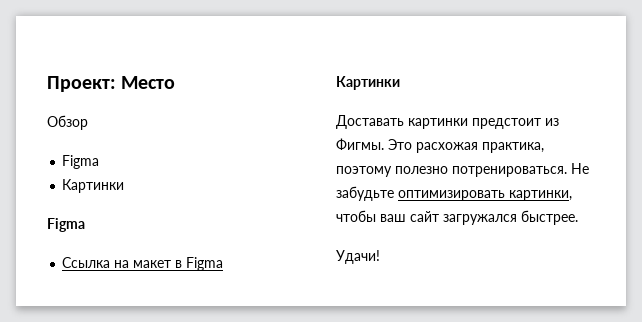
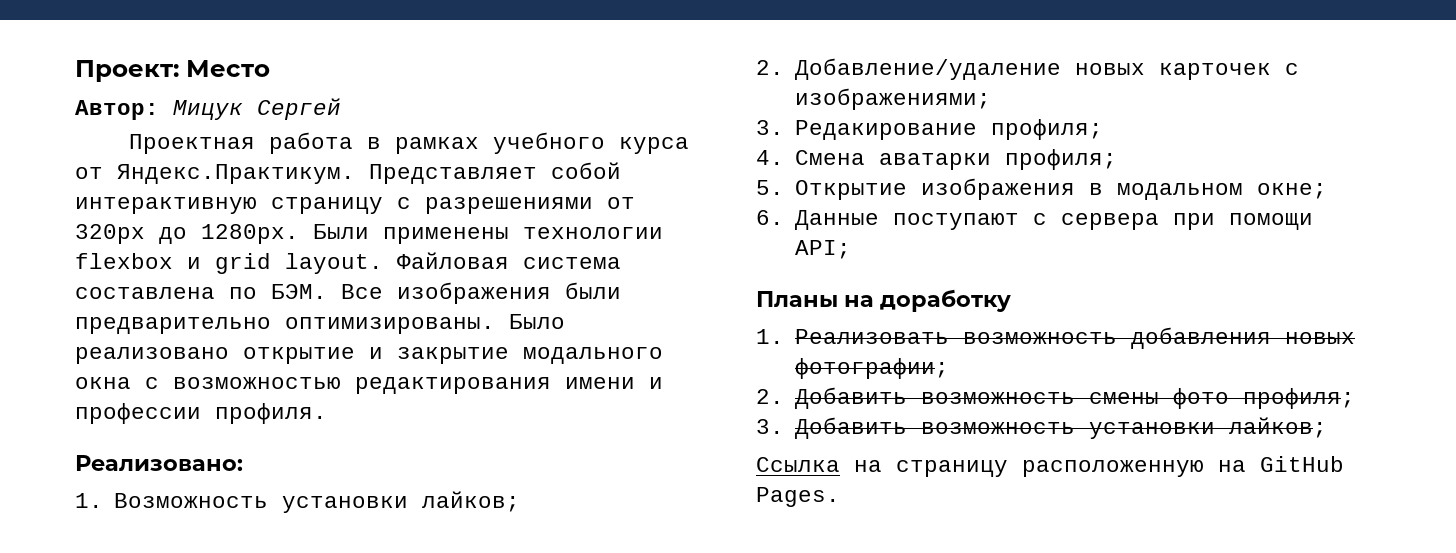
[47,115,88,130] [62,155,100,169] [62,179,125,193] [47,218,85,232] [62,257,224,271] [336,76,400,90] [336,115,559,129] [336,138,544,153] [336,163,589,177] [336,186,572,201] [336,210,578,225] [336,250,380,264] Обзор // Figma // Картинки // Figma // Ссылка на макет в Figma // Картинки // Доставать картинки предстоит из Фигмы. Это расхожая практика, поэтому полезно потренироваться. Не забудьте оптимизировать картинки, чтобы ваш сайт загружался быстрее. // Удачи! -> [75,98,341,120] [129,132,690,154] [75,162,621,184] [75,197,635,214] [75,224,663,244] [75,252,621,274] [75,282,621,304] [75,314,565,334] [75,347,663,364] [75,377,663,394] [75,403,327,424] [75,455,243,471] [75,491,521,513] [756,58,1300,80] [795,88,992,110] [756,119,1104,140] [756,149,1118,170] [756,178,1328,200] [756,210,1314,230] [795,240,852,259] [756,289,1012,312] [756,327,1356,349] [795,358,950,379] [756,387,1356,409] [756,417,1328,439] [756,456,1344,477] [756,487,840,507] Автор: Мицук Сергей // Проектная работа в рамках учебного курса от Яндекс.Практикум. Представляет собой интерактивную страницу с разрешениями от 320px до 1280px. Были применены технологии flexbox и grid layout. Файловая система составлена по БЭМ. Все изображения были предварительно оптимизированы. Было реализовано открытие и закрытие модального окна с возможностью редактирования имени и профессии профиля. // Реализовано: // 1. Возможность установки лайков; // 2. Добавление/удаление новых карточек с изображениями; // 3. Редакирование профиля; // 4. Смена аватарки профиля; // 5. Открытие изображения в модальном окне; // 6. Данные поступают с сервера при помощи API; // Планы на доработку // 1. Реализовать возможность добавления новых фотографии; // 2. Добавить возможность смены фото профиля; // 3. Добавить возможность установки лайков; // Ссылка на страницу расположенную на GitHub Pages.

